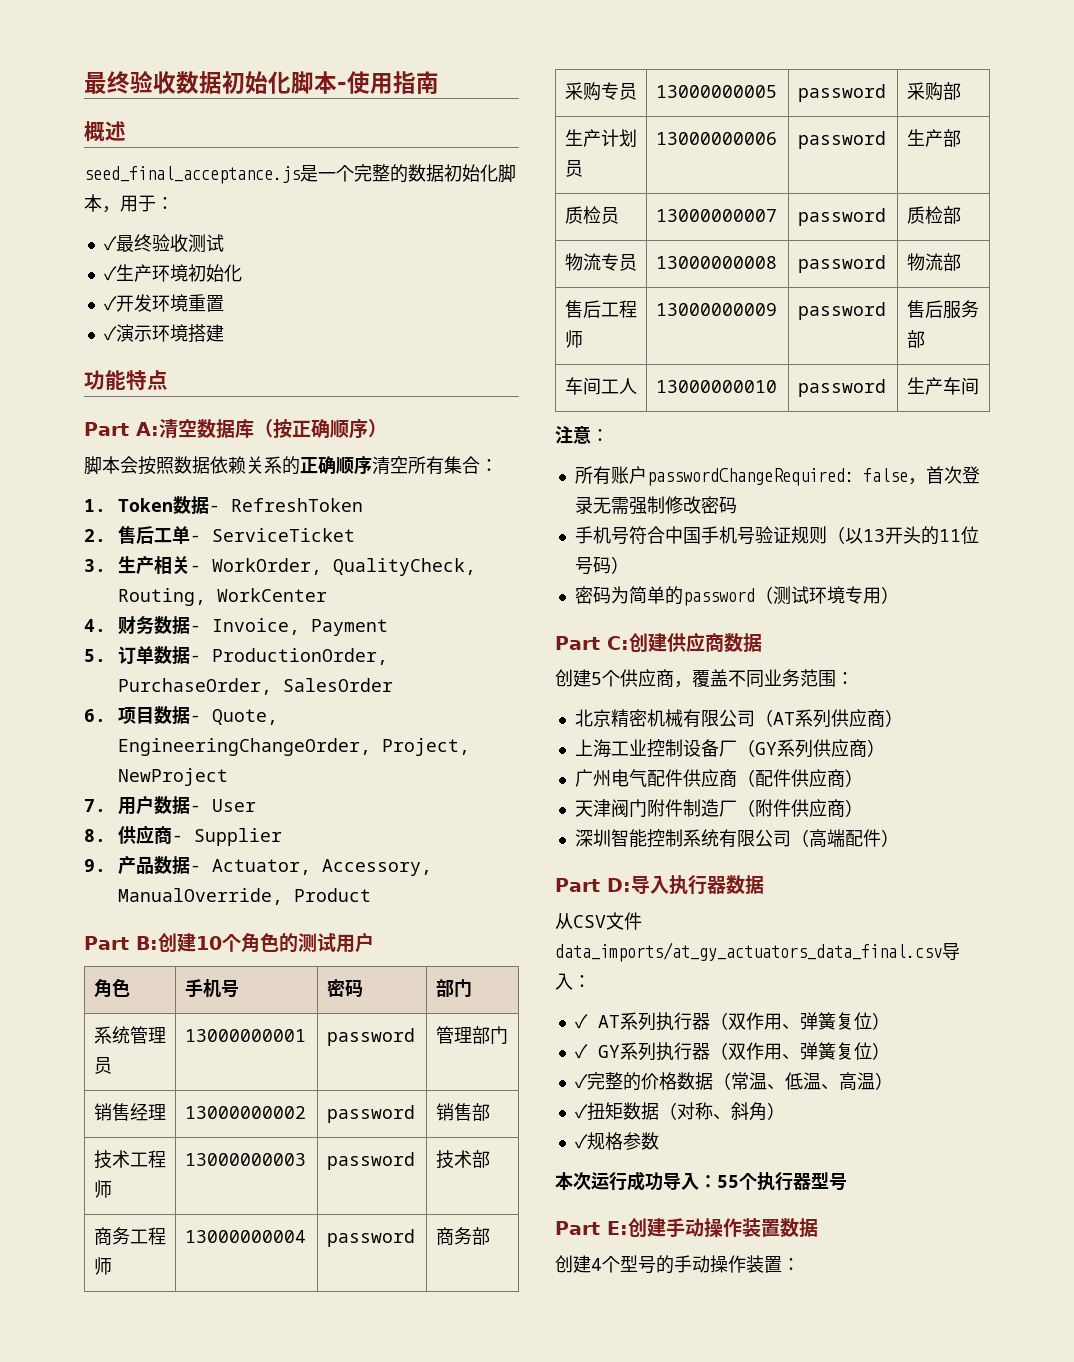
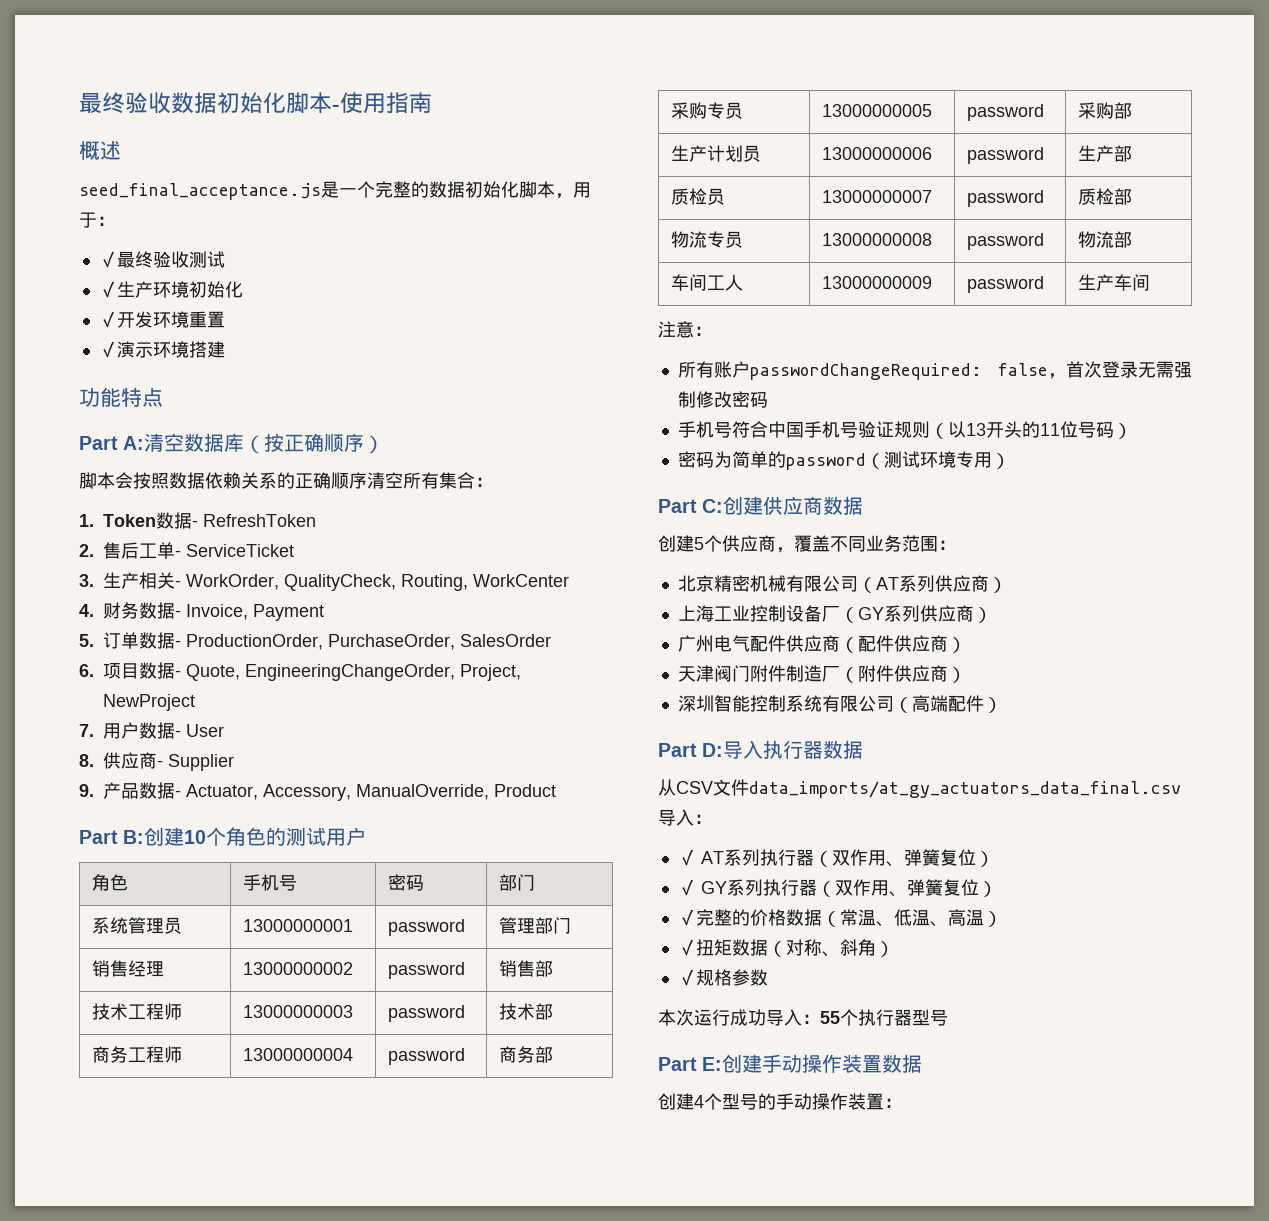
[564,300,637,318] [564,330,583,348] [655,303,777,316] [797,302,886,320] [906,300,979,319] [906,330,925,348] // 售后工程师 | 13000000009 | password | 售后服务部 -> (1133, 239) none
[655,380,777,393] 13000000010 -> [822,276,933,289] 13000000009

